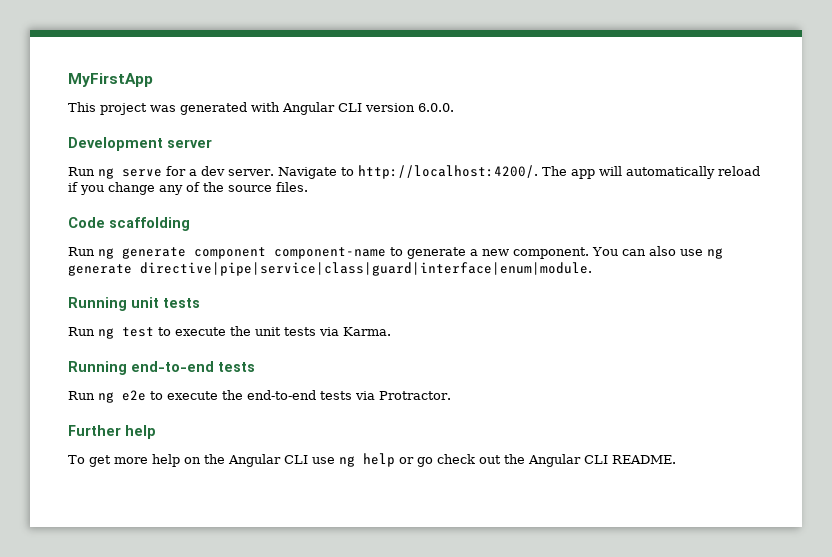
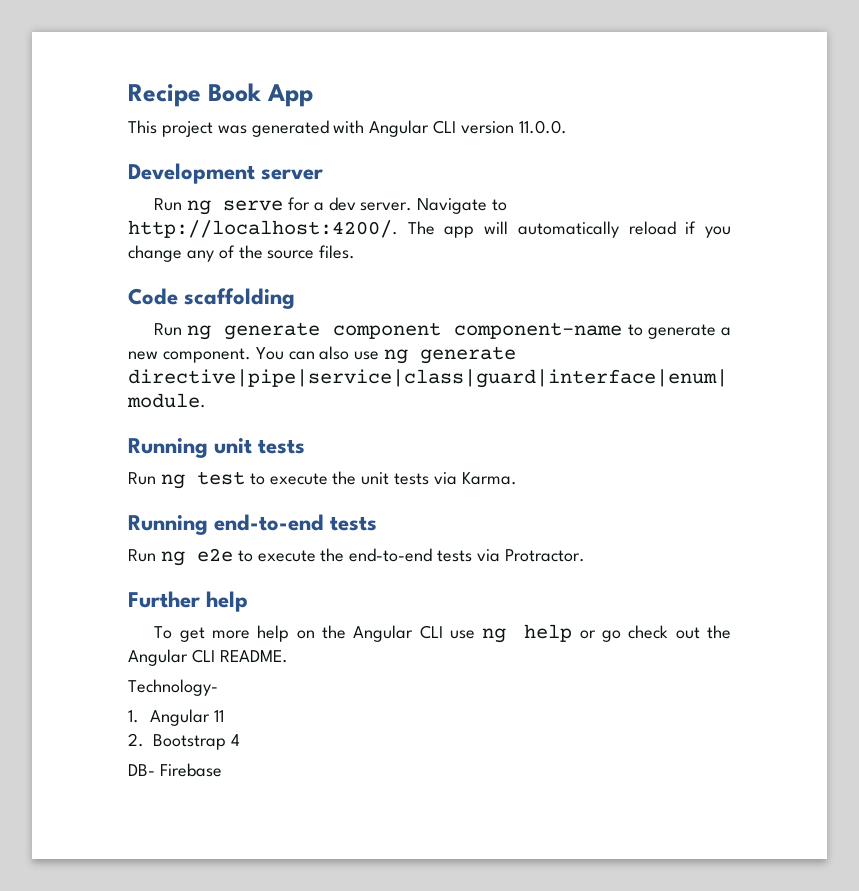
[68,73,153,87] MyFirstApp -> [128,83,313,107] Recipe Book App
[418,103,454,112] 6.0.0. -> [518,120,567,134] 11.0.0.
(676, 459) none -> [128,679,218,696] [128,709,224,726] [128,733,240,750] [128,763,222,777] // Technology- // 1. Angular 11 // 2. Bootstrap 4 // DB- Firebase

